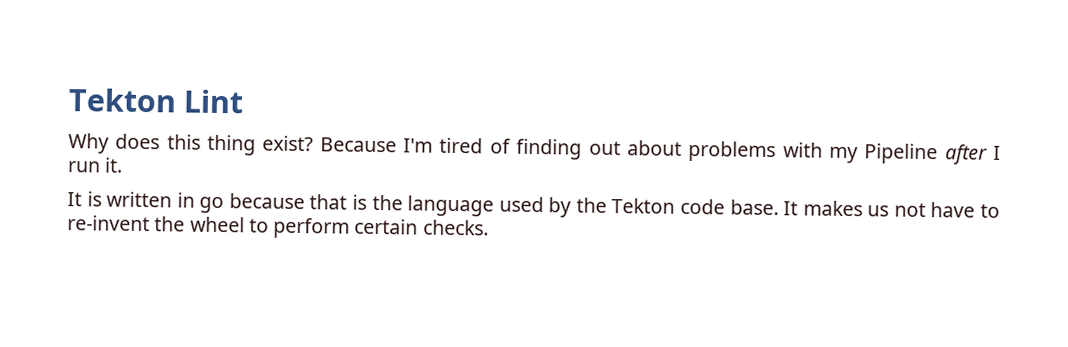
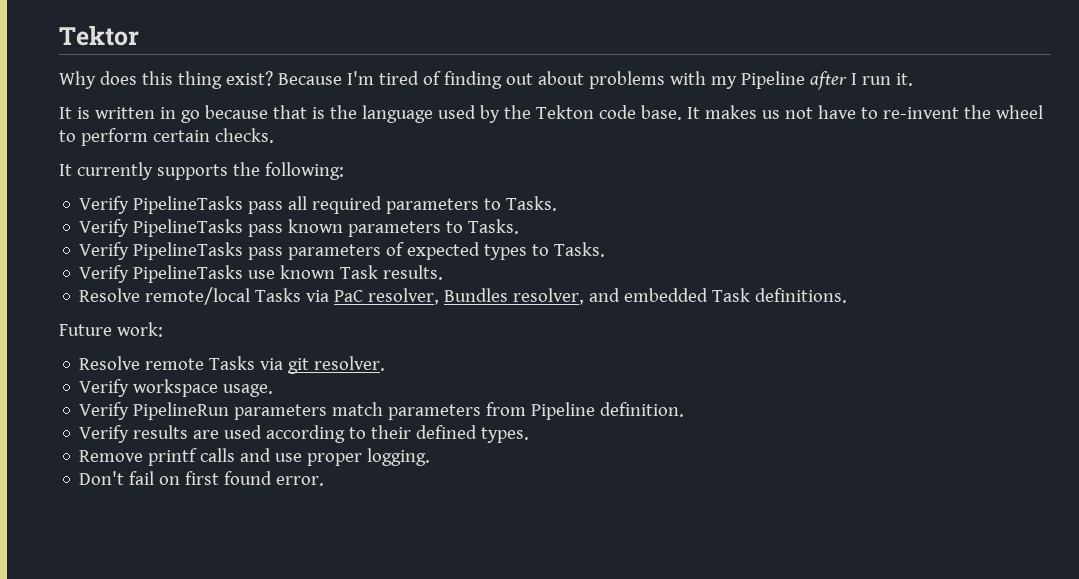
[68,88,245,114] Tekton Lint -> [59,25,139,46] Tektor
(489, 227) none -> [59,162,344,180] [79,196,558,214] [79,219,520,237] [79,242,606,260] [79,265,444,283] [79,287,848,305] [59,322,163,337] [79,356,386,374] [79,379,274,397] [79,402,685,420] [79,425,530,443] [79,448,431,466] [79,471,325,486] // It currently supports the following: // Verify PipelineTasks pass all required parameters to Tasks. // Verify PipelineTasks pass known parameters to Tasks. // Verify PipelineTasks pass parameters of expected types to Tasks. // Verify PipelineTasks use known Task results. // Resolve remote/local Tasks via PaC resolver, Bundles resolver, and embedded Task definitions. // Future work: // Resolve remote Tasks via git resolver. // Verify workspace usage. // Verify PipelineRun parameters match parameters from Pipeline definition. // Verify results are used according to their defined types. // Remove printf calls and use proper logging. // Don't fail on first found error.

